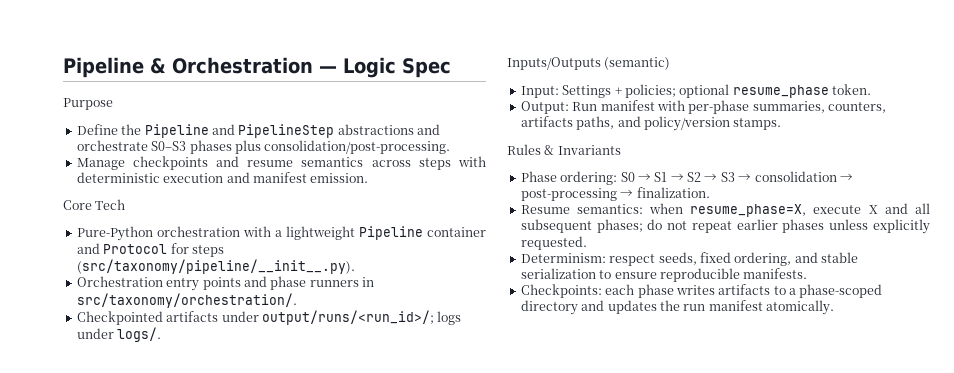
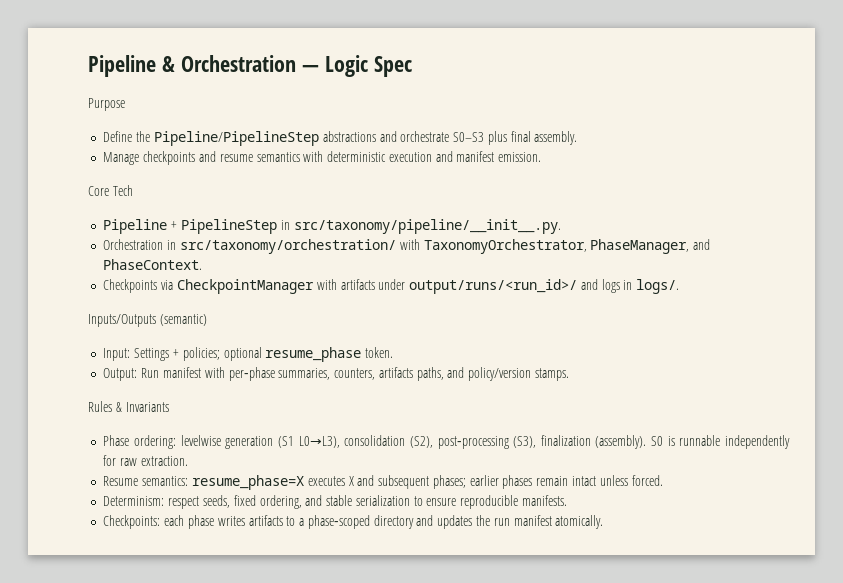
[144,124,335,138] Pipeline and PipelineStep -> [153,131,319,146] Pipeline/PipelineStep
[189,140,451,154] phases plus consolidation/post‑processing. -> [487,131,578,145] plus final assembly.
[371,158,451,170] across steps -> (300, 157) none
[76,226,486,241] [76,243,224,257] [76,259,355,274] [76,276,374,291] [76,293,297,308] [76,310,462,325] [76,328,114,339] Pure-Python orchestration with a lightweight Pipeline container and Protocol for steps (src/taxonomy/pipeline/__init__.py). // Orchestration entry points and phase runners in src/taxonomy/orchestration/. // Checkpointed artifacts under output/runs/<run_id>/; logs under -> [103,219,561,234] [103,239,711,254] [103,259,203,270] [103,279,633,294] Pipeline + PipelineStep in src/taxonomy/pipeline/__init__.py. // Orchestration in src/taxonomy/orchestration/ with TaxonomyOrchestrator, PhaseManager, and PhaseContext. // Checkpoints via CheckpointManager with artifacts under output/runs/<run_id>/ and logs in
[620,171,853,182] [520,187,710,201] S0 → S1 → S2 → S3 → consolidation → post‑processing → finalization. -> [180,435,790,449] [103,455,188,466] levelwise generation (S1 L0→L3), consolidation (S2), post‑processing (S3), finalization (assembly). S0 is runnable independently for raw extraction.
[649,203,862,217] when resume_phase=X, execute -> [191,475,345,490] resume_phase=X executes
[915,203,930,214] all -> (375, 480) none
[647,219,930,234] [520,236,587,250] do not repeat earlier phases unless explicitly requested. -> [469,475,663,489] earlier phases remain intact unless forced.

